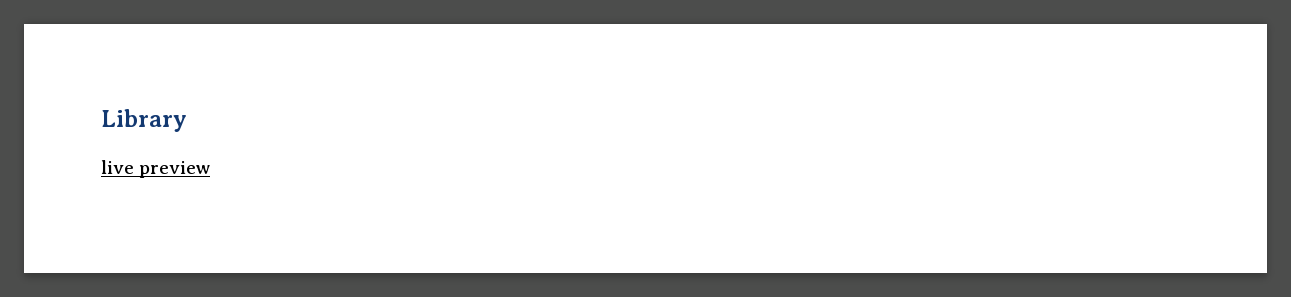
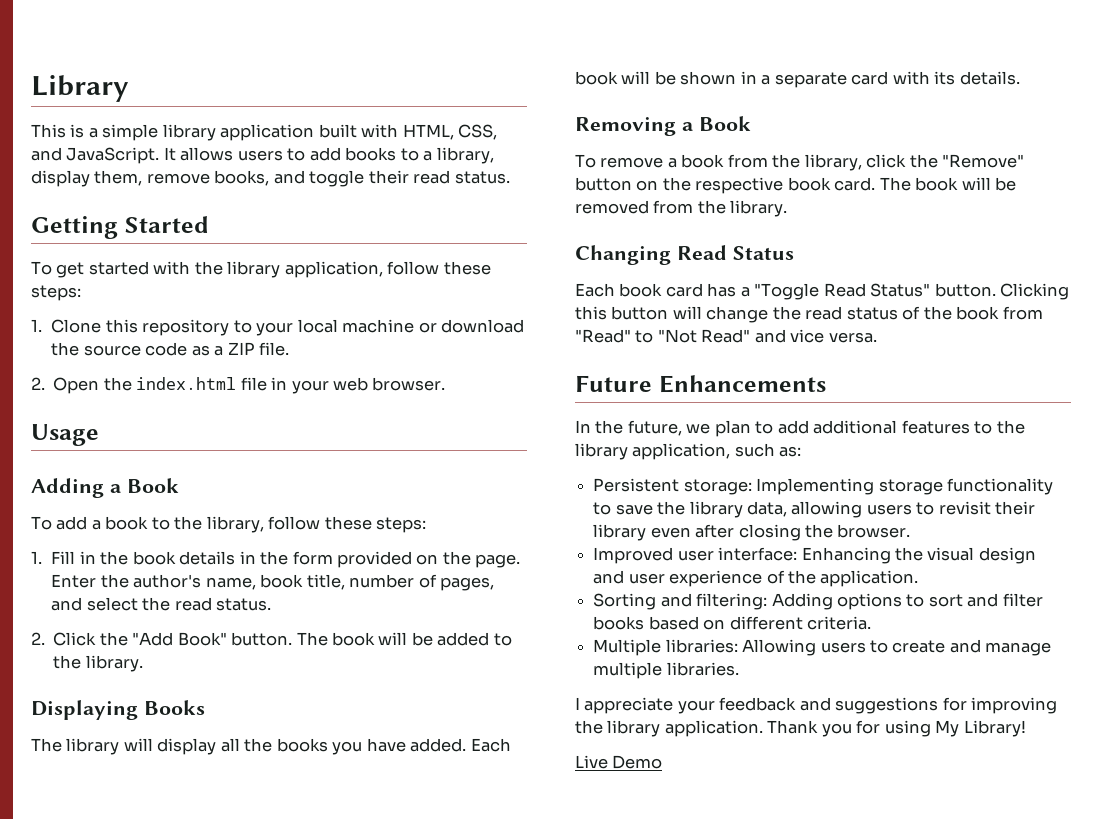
[101,160,211,178] live preview -> [31,124,498,141] [31,147,494,164] [31,170,510,187] [31,216,209,239] [31,261,491,278] [31,285,81,301] [31,319,524,336] [51,342,290,356] [31,377,446,394] [31,424,99,446] [31,478,179,498] [31,516,427,533] [31,551,521,568] [51,574,494,591] [51,597,272,611] [31,632,512,646] [53,655,143,672] [31,700,205,720] [31,738,511,755] [575,71,1020,88] [575,116,751,136] [575,154,1025,171] [575,177,1017,194] [575,200,788,217] [575,245,794,265] [575,283,1070,300] [575,306,1043,323] [575,329,877,343] [575,375,826,393] [575,420,1025,437] [575,443,802,460] [593,478,1053,495] [593,501,1036,518] [593,524,911,541] [593,547,1036,564] [593,570,919,587] [593,593,1043,610] [593,616,871,630] [593,639,1052,656] [593,662,739,679] [575,697,1058,714] [575,720,1026,737] [575,755,663,769] This is a simple library application built with HTML, CSS, and JavaScript. It allows users to add books to a library, display them, remove books, and toggle their read status. // Getting Started // To get started with the library application, follow these steps: // 1. Clone this repository to your local machine or download the source code as a ZIP file. // 2. Open the index.html file in your web browser. // Usage // Adding a Book // To add a book to the library, follow these steps: // 1. Fill in the book details in the form provided on the page. Enter the author's name, book title, number of pages, and select the read status. // 2. Click the "Add Book" button. The book will be added to the library. // Displaying Books // The library will display all the books you have added. Each book will be shown in a separate card with its details. // Removing a Book // To remove a book from the library, click the "Remove" button on the respective book card. The book will be removed from the library. // Changing Read Status // Each book card has a "Toggle Read Status" button. Clicking this button will change the read status of the book from "Read" to "Not Read" and vice versa. // Future Enhancements // In the future, we plan to add additional features to the library application, such as: // Persistent storage: Implementing storage functionality to save the library data, allowing users to revisit their library even after closing the browser. // Improved user interface: Enhancing the visual design and user experience of the application. // Sorting and filtering: Adding options to sort and filter books based on different criteria. // Multiple libraries: Allowing users to create and manage multiple libraries. // I appreciate your feedback and suggestions for improving the library application. Thank you for using My Library! // Live Demo

